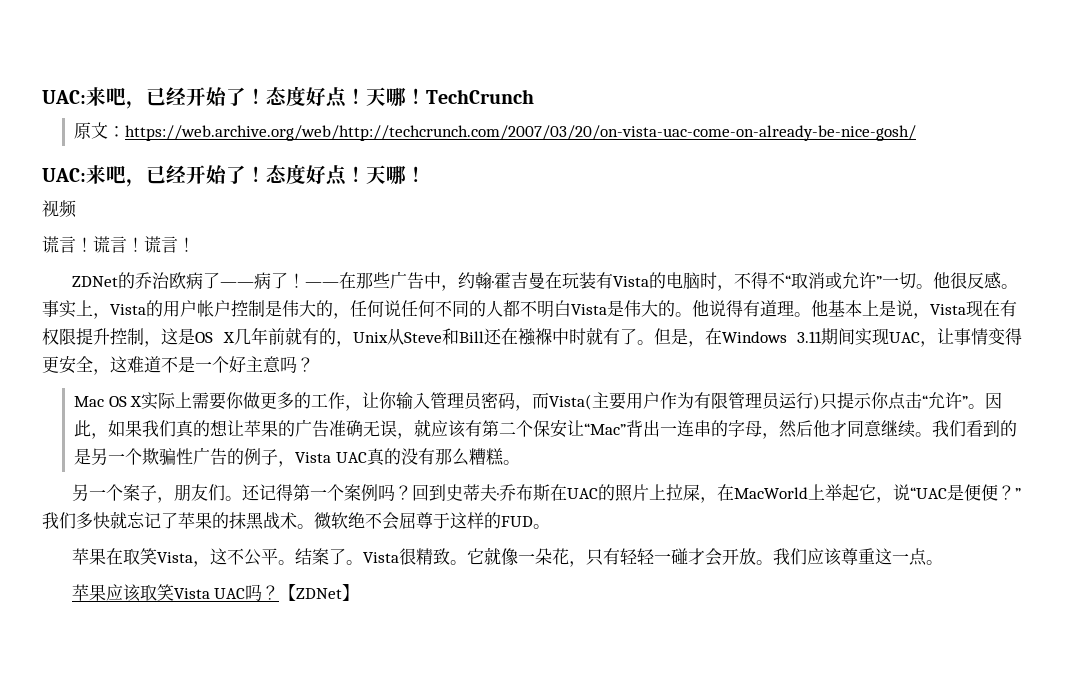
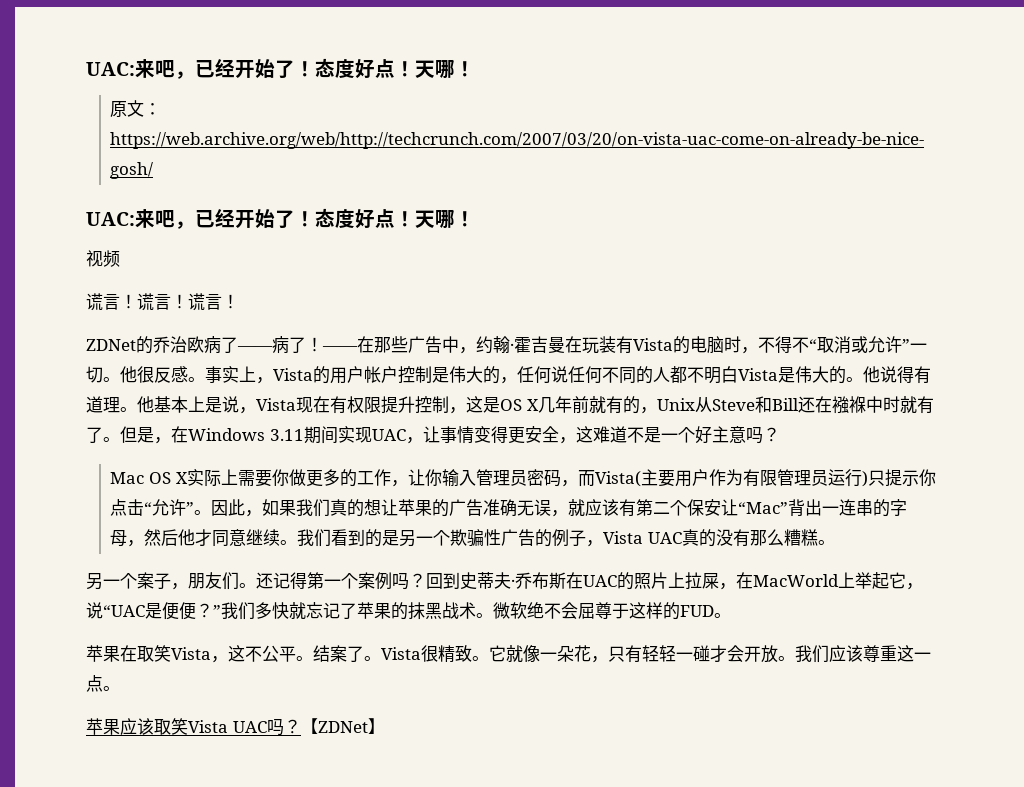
[426,89,534,104] TechCrunch -> (475, 69) none

